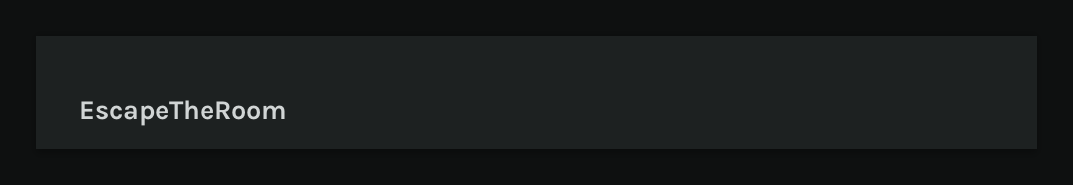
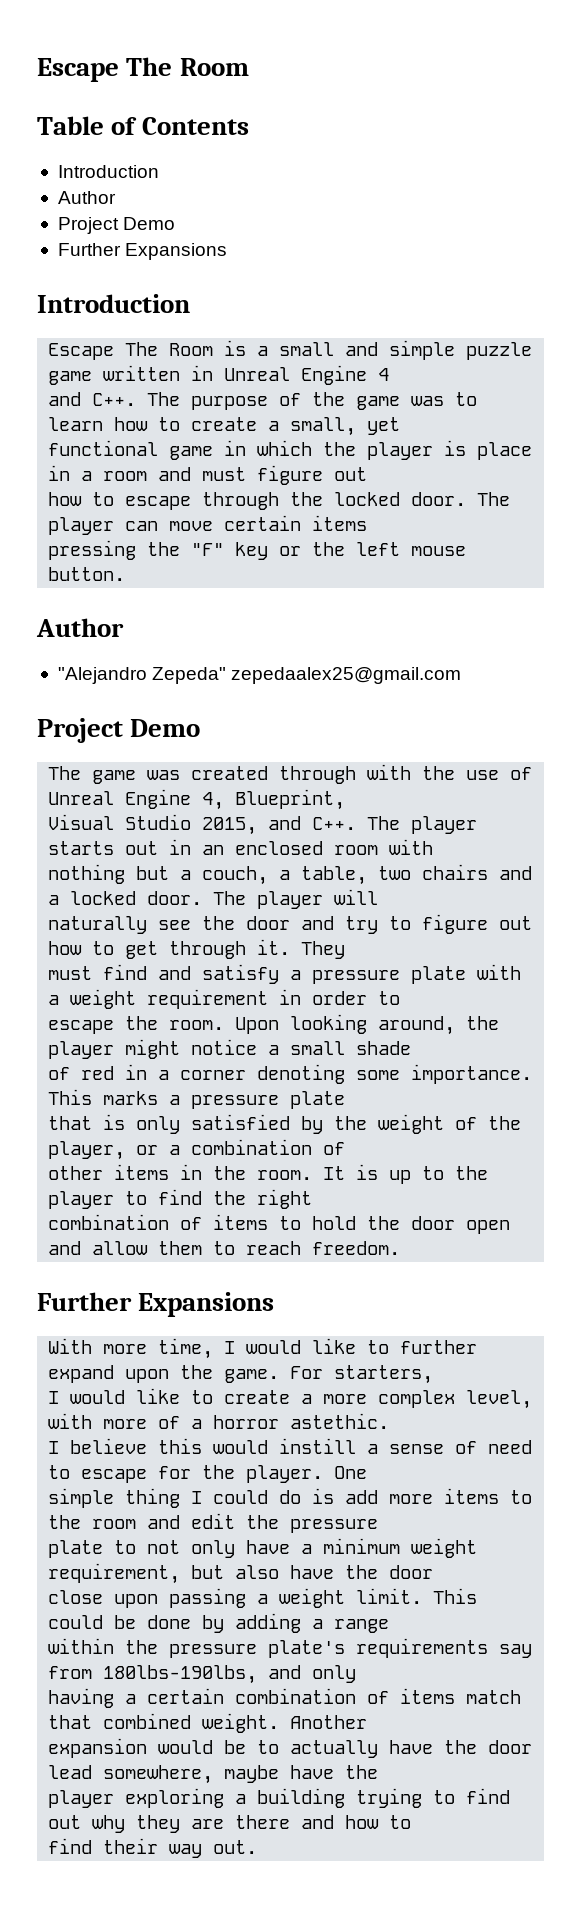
[79,100,287,126] EscapeTheRoom -> [37,57,249,82] [37,116,249,135] [57,165,159,178] [57,191,116,204] [57,217,176,234] [57,243,228,260] [37,294,190,313] [48,340,533,360] [48,365,390,385] [48,392,478,410] [48,417,401,436] [48,440,533,460] [48,465,368,485] [48,492,511,510] [48,515,368,535] [48,540,467,560] [48,567,126,581] [36,618,124,637] [57,667,462,684] [37,718,201,743] [48,764,533,784] [48,789,346,810] [48,814,478,835] [48,839,434,855] [48,864,533,885] [48,889,379,909] [48,914,533,934] [48,939,346,959] [48,964,522,984] [48,989,401,1009] [48,1014,500,1035] [48,1039,412,1059] [48,1064,533,1084] [48,1089,346,1109] [48,1114,522,1134] [48,1139,346,1160] [48,1164,489,1184] [48,1189,313,1209] [48,1214,511,1234] [48,1241,401,1255] [37,1292,275,1317] [48,1338,478,1359] [48,1365,434,1384] [48,1388,533,1409] [48,1413,390,1429] [48,1438,533,1454] [48,1465,368,1483] [48,1488,533,1508] [48,1513,379,1533] [48,1538,478,1558] [48,1563,434,1584] [48,1588,478,1608] [48,1613,390,1633] [48,1638,533,1658] [48,1665,357,1684] [48,1688,522,1708] [48,1713,368,1733] [48,1738,533,1758] [48,1765,379,1784] [48,1788,511,1808] [48,1815,412,1833] [48,1838,258,1858] Escape The Room // Table of Contents // Introduction // Author // Project Demo // Further Expansions // Introduction // Escape The Room is a small and simple puzzle game written in Unreal Engine 4 // and C++. The purpose of the game was to learn how to create a small, yet // functional game in which the player is place in a room and must figure out // how to escape through the locked door. The player can move certain items // pressing the "F" key or the left mouse button. // Author // "Alejandro Zepeda" zepedaalex25@gmail.com // Project Demo // The game was created through with the use of Unreal Engine 4, Blueprint, // Visual Studio 2015, and C++. The player starts out in an enclosed room with // nothing but a couch, a table, two chairs and a locked door. The player will // naturally see the door and try to figure out how to get through it. They // must find and satisfy a pressure plate with a weight requirement in order to // escape the room. Upon looking around, the player might notice a small shade // of red in a corner denoting some importance. This marks a pressure plate // that is only satisfied by the weight of the player, or a combination of // other items in the room. It is up to the player to find the right // combination of items to hold the door open and allow them to reach freedom. // Further Expansions // With more time, I would like to further expand upon the game. For starters, // I would like to create a more complex level, with more of a horror astethic. // I believe this would instill a sense of need to escape for the player. One // simple thing I could do is add more items to the room and edit the pressure // plate to not only have a minimum weight requirement, but also have the door // close upon passing a weight limit. This could be done by adding a range // within the pressure plate's requirements say from 180lbs-190lbs, and only // having a certain combination of items match that combined weight. Another // expansion would be to actually have the door lead somewhere, maybe have the // player exploring a building trying to find out why they are there and how to // find their way out.

